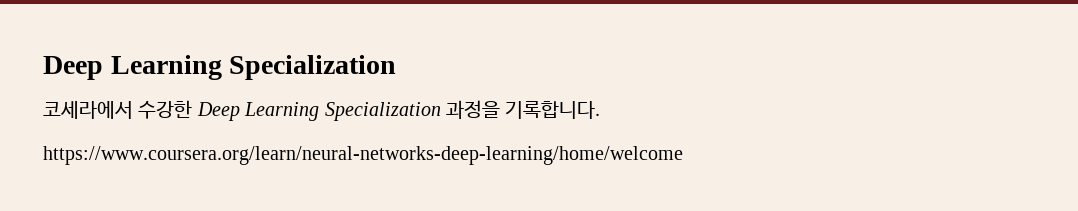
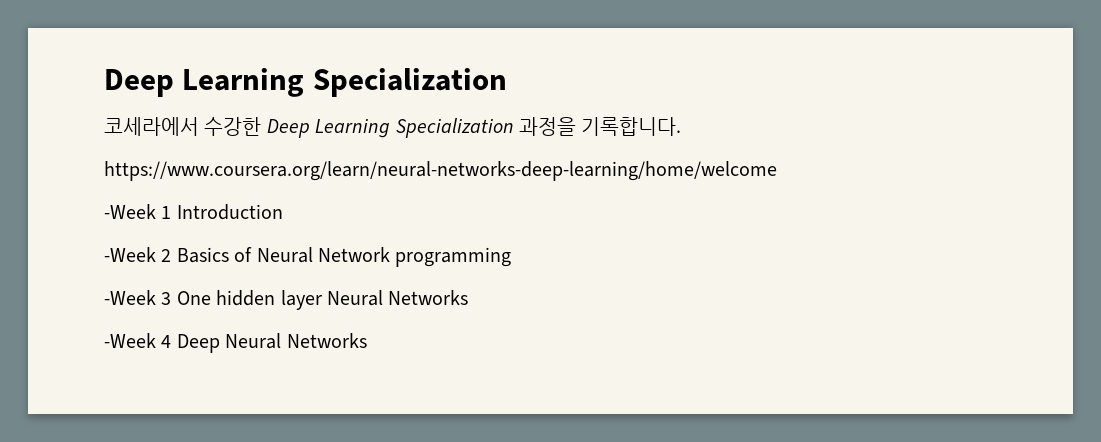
(683, 155) none -> [104,204,283,220] [104,247,512,267] [104,290,469,310] [104,333,367,353] // -Week 1 Introduction // -Week 2 Basics of Neural Network programming // -Week 3 One hidden layer Neural Networks // -Week 4 Deep Neural Networks

